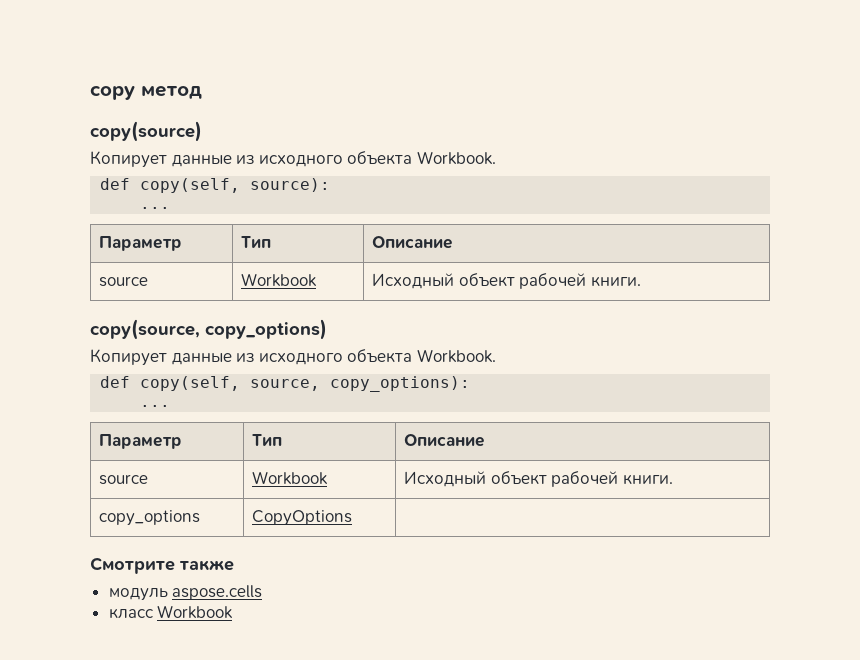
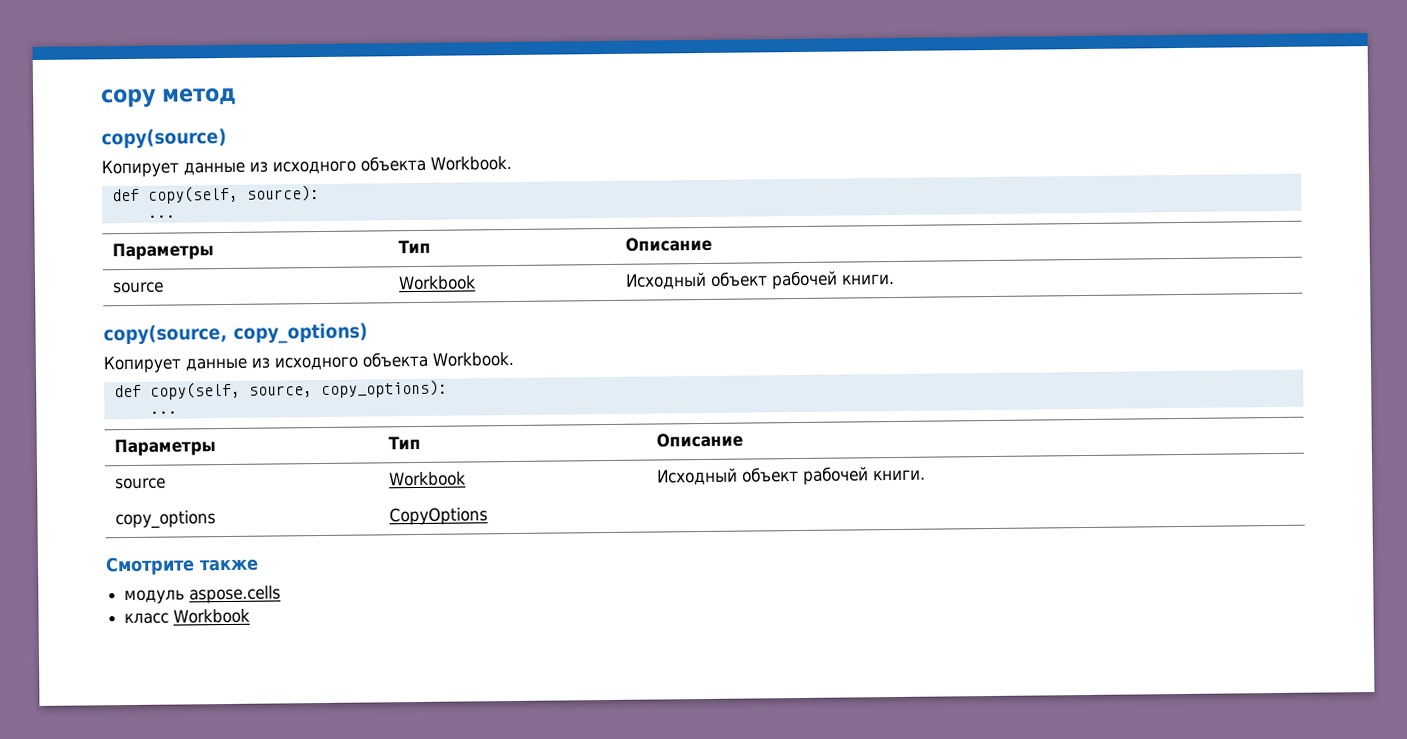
[99,236,183,251] Параметр -> [111,242,214,261] Параметры
[99,434,183,449] Параметр -> [113,438,216,457] Параметры

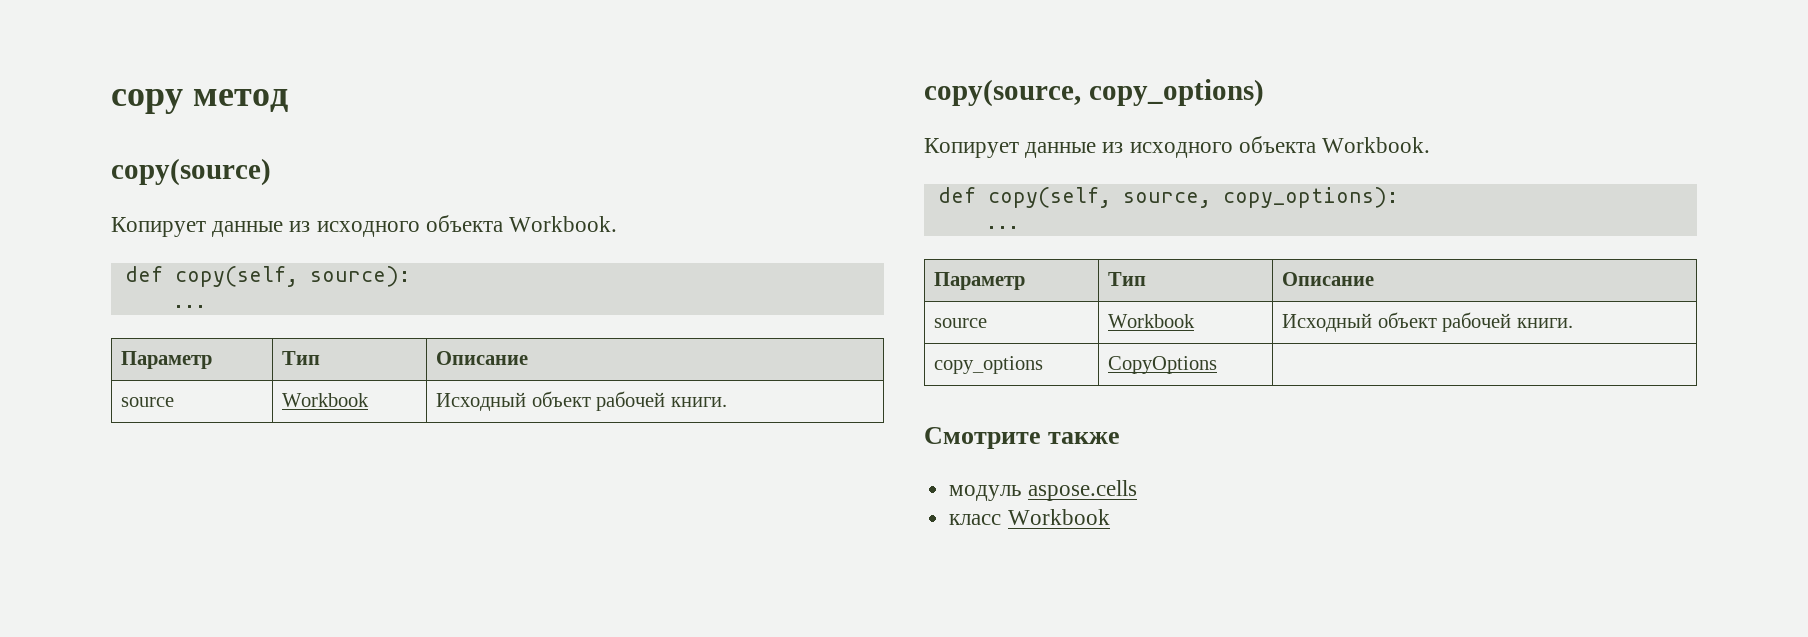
[111,242,214,261] Параметры -> [121,351,213,369] Параметр
[113,438,216,457] Параметры -> [934,272,1026,290] Параметр

